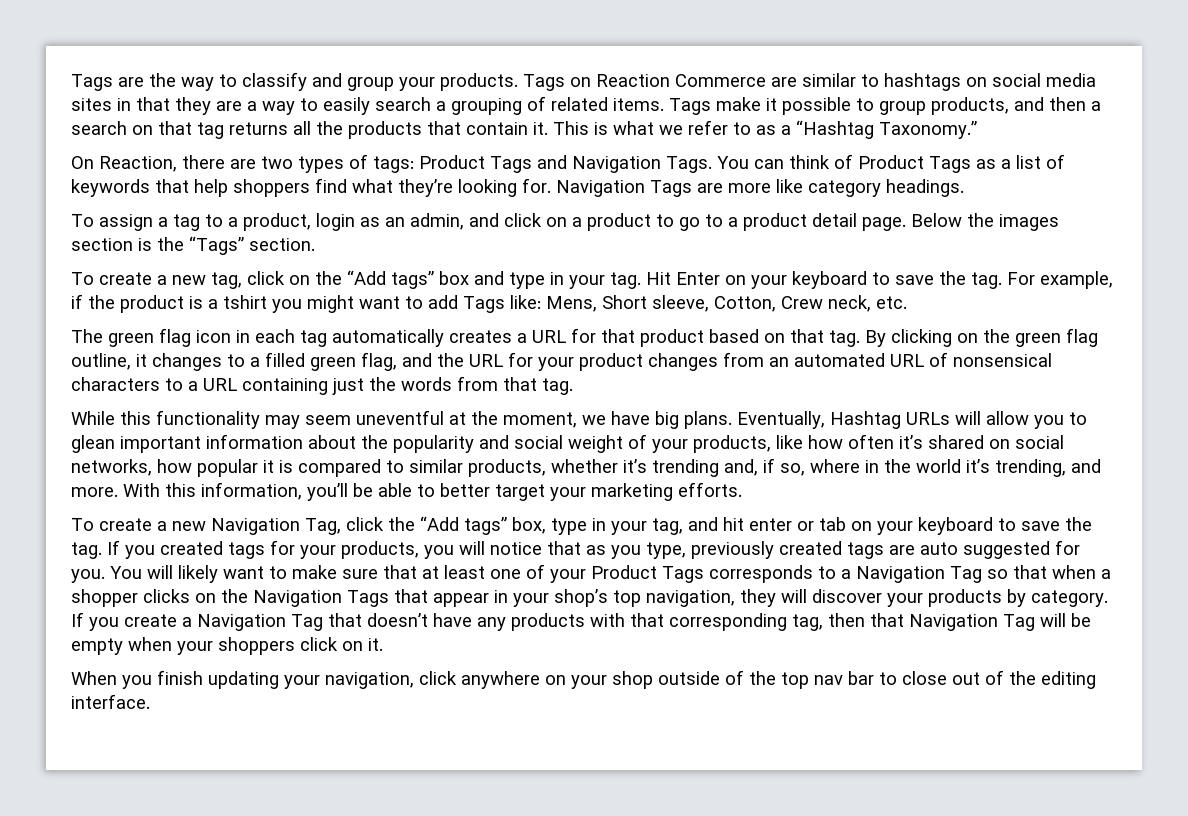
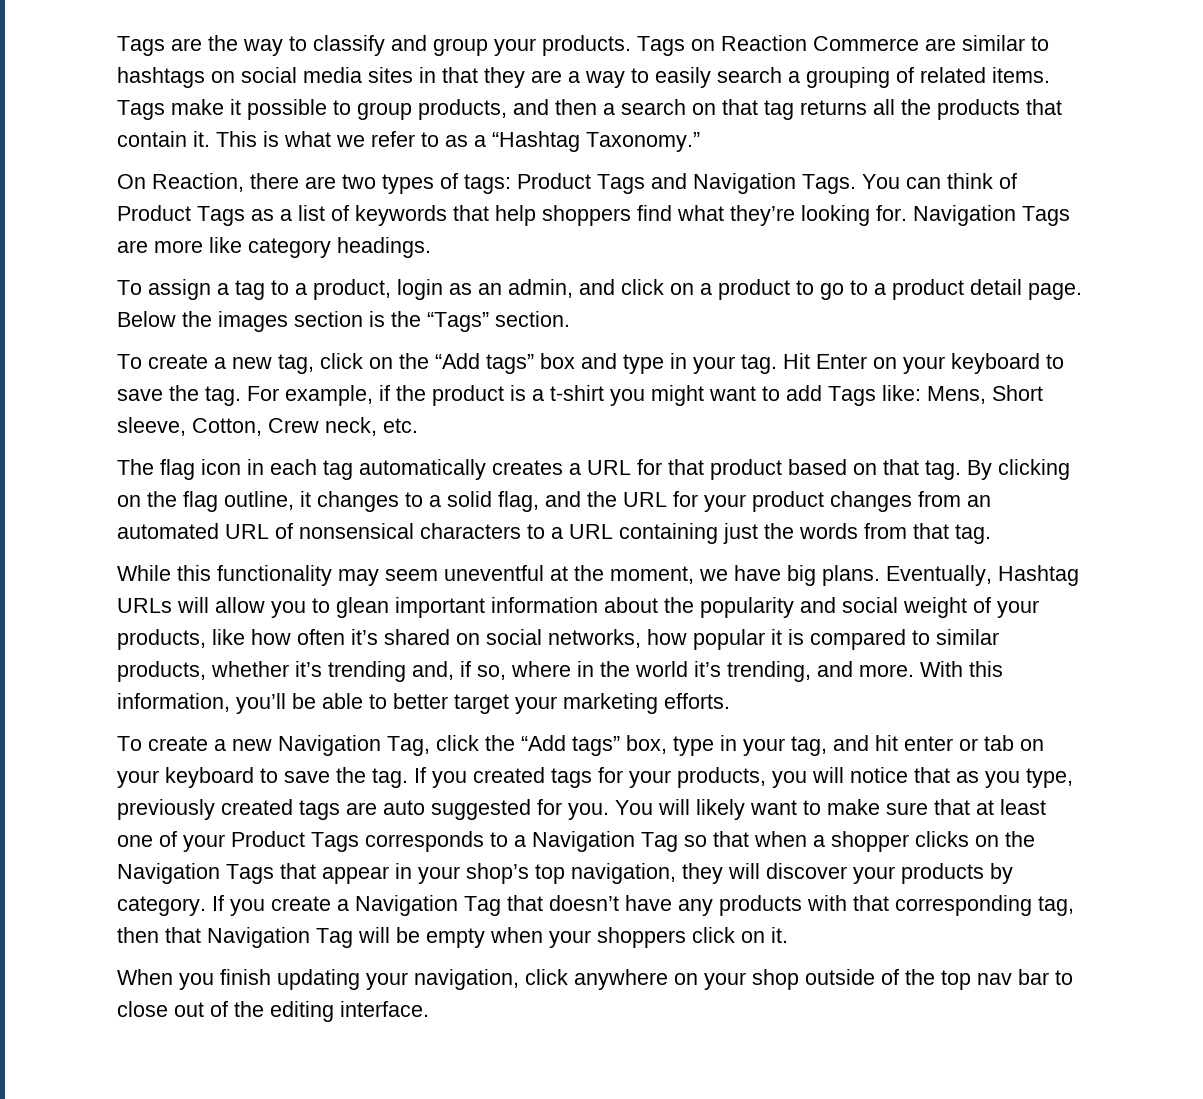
[223,295,267,309] tshirt -> [550,385,604,401] t-shirt
[108,333,154,347] green -> (154, 467) none
[1015,333,1061,347] green -> (177, 499) none
[265,352,356,371] filled green -> [447,491,492,507] solid

